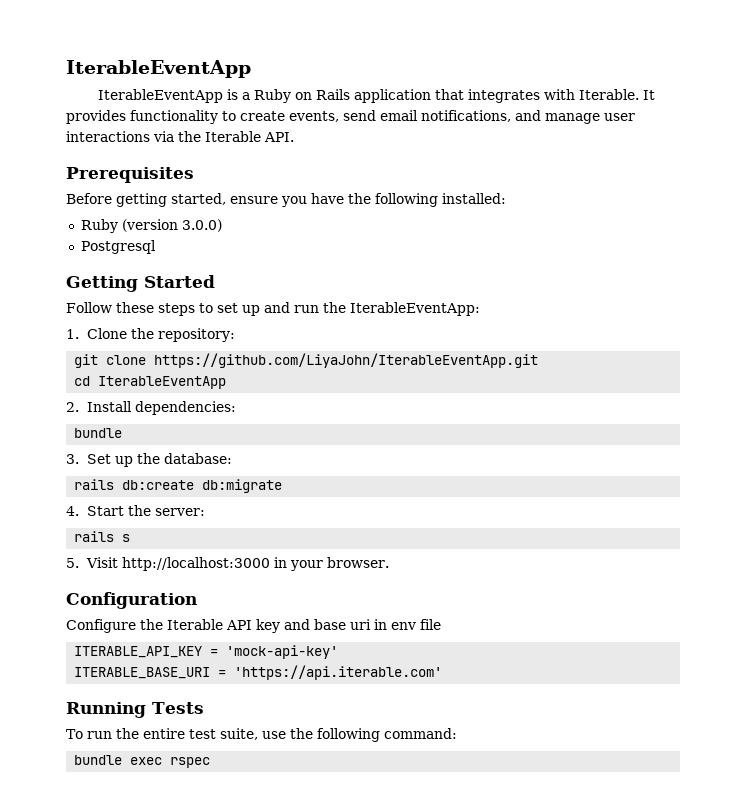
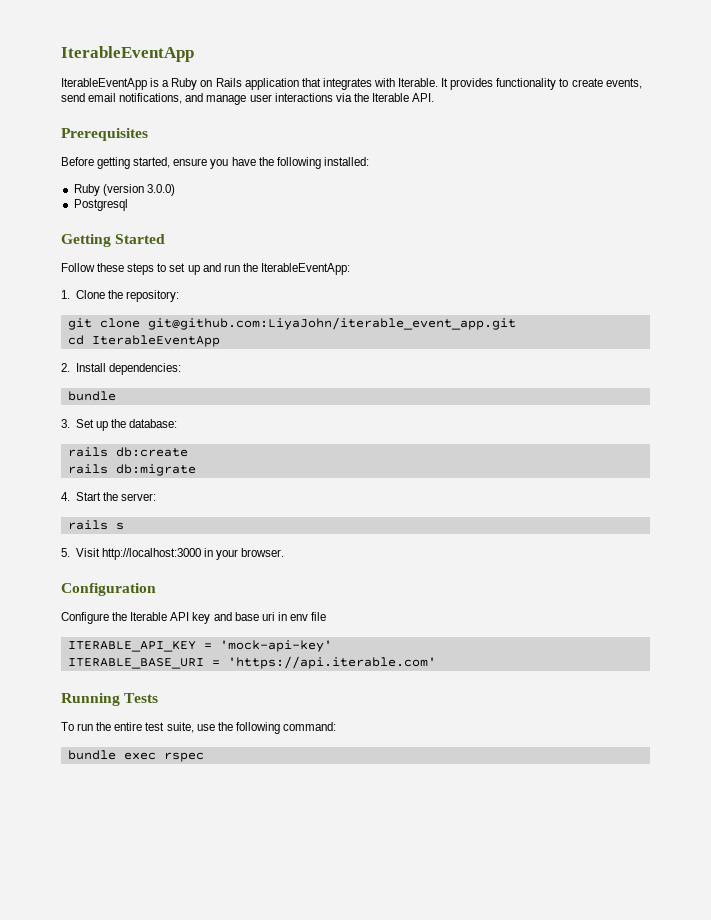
[154,353,539,368] https://github.com/LiyaJohn/IterableEventApp.git -> [147,317,516,330] git@github.com:LiyaJohn/iterable_event_app.git
(195, 485) none -> [67,464,108,474] // rails

